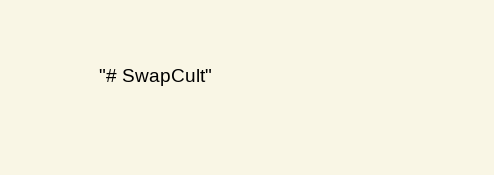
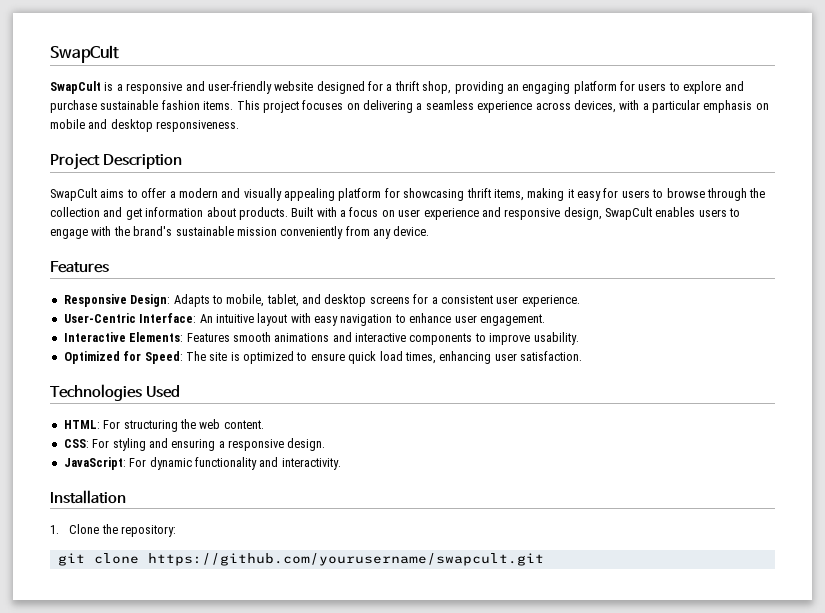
[99,69,213,86] "# SwapCult" -> [50,45,119,63] [50,81,744,94] [50,100,769,113] [50,119,240,132] [50,153,182,170] [50,188,766,201] [50,207,741,220] [50,226,430,239] [50,261,109,273] [63,294,580,307] [63,313,545,326] [63,332,579,345] [63,351,582,364] [50,384,180,401] [63,419,264,432] [63,438,326,451] [63,457,341,470] [50,490,126,504] [50,524,176,537] [57,553,544,566] SwapCult // SwapCult is a responsive and user-friendly website designed for a thrift shop, providing an engaging platform for users to explore and purchase sustainable fashion items. This project focuses on delivering a seamless experience across devices, with a particular emphasis on mobile and desktop responsiveness. // Project Description // SwapCult aims to offer a modern and visually appealing platform for showcasing thrift items, making it easy for users to browse through the collection and get information about products. Built with a focus on user experience and responsive design, SwapCult enables users to engage with the brand's sustainable mission conveniently from any device. // Features // Responsive Design: Adapts to mobile, tablet, and desktop screens for a consistent user experience. // User-Centric Interface: An intuitive layout with easy navigation to enhance user engagement. // Interactive Elements: Features smooth animations and interactive components to improve usability. // Optimized for Speed: The site is optimized to ensure quick load times, enhancing user satisfaction. // Technologies Used // HTML: For structuring the web content. // CSS: For styling and ensuring a responsive design. // JavaScript: For dynamic functionality and interactivity. // Installation // 1. Clone the repository: // git clone https://github.com/yourusername/swapcult.git

